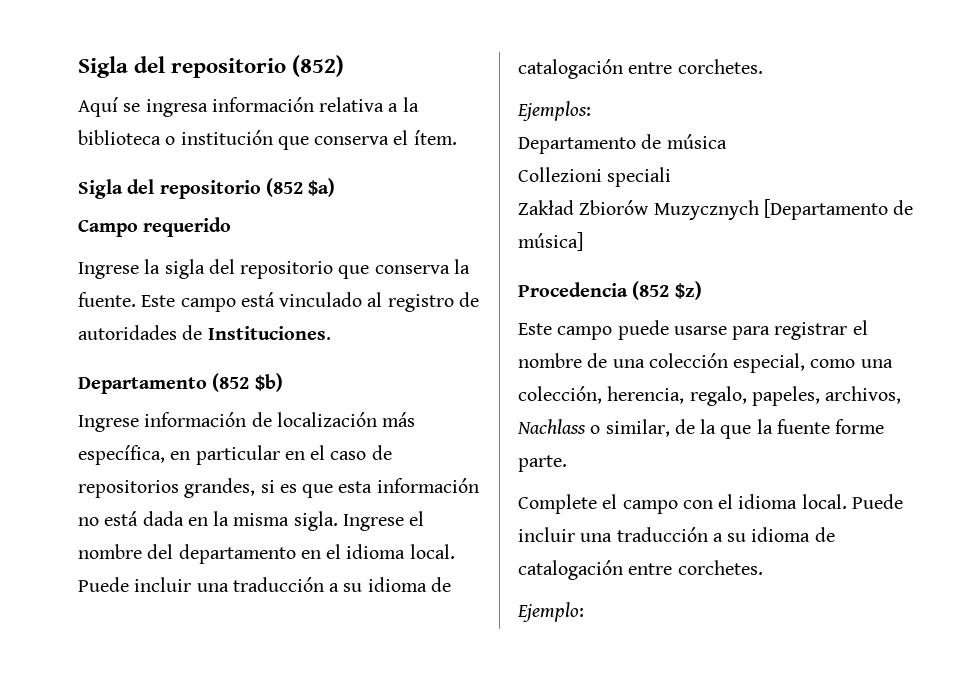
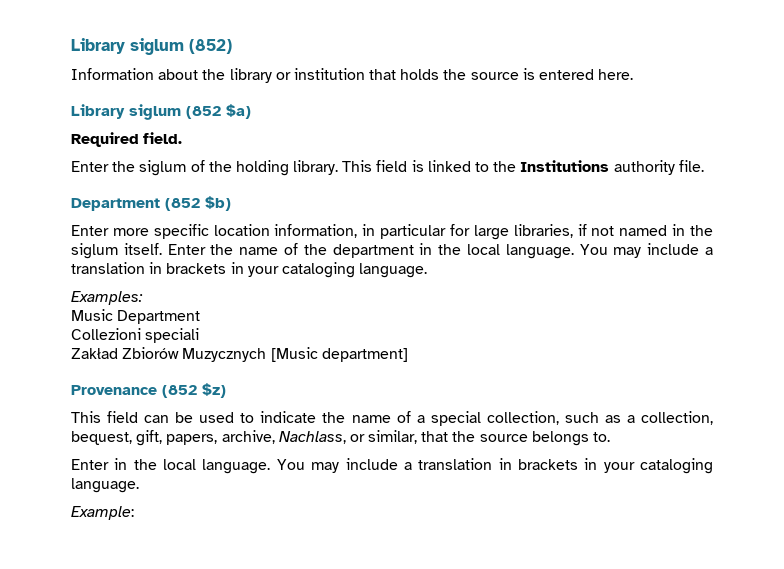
[78,55,345,78] [78,97,419,117] [78,130,457,150] [78,178,336,199] [78,217,232,237] [78,259,470,279] [78,292,479,312] [78,325,331,340] [78,373,283,394] [78,412,416,432] [78,445,392,465] [78,478,479,498] [78,511,425,531] [78,544,455,564] [78,577,451,592] [518,59,763,79] [517,101,591,121] [518,134,727,154] Sigla del repositorio (852) // Aquí se ingresa información relativa a la biblioteca o institución que conserva el ítem. // Sigla del repositorio (852 $a) // Campo requerido // Ingrese la sigla del repositorio que conserva la fuente. Este campo está vinculado al registro de autoridades de Instituciones. // Departamento (852 $b) // Ingrese información de localización más específica, en particular en el caso de repositorios grandes, si es que esta información no está dada en la misma sigla. Ingrese el nombre del departamento en el idioma local. Puede incluir una traducción a su idioma de catalogación entre corchetes. // Ejemplos: // Departamento de música -> [71,38,232,55] [71,68,634,83] [71,104,251,120] [71,132,183,147] [71,160,704,176] [71,196,231,211] [71,224,713,240] [71,243,713,259] [71,262,428,278] [71,291,143,305] [71,309,201,324] Library siglum (852) // Information about the library or institution that holds the source is entered here. // Library siglum (852 $a) // Required field. // Enter the siglum of the holding library. This field is linked to the Institutions authority file. // Department (852 $b) // Enter more specific location information, in particular for large libraries, if not named in the siglum itself. Enter the name of the department in the local language. You may include a translation in brackets in your cataloging language. // Examples: // Music Department
[763,199,914,220] [518,232,583,251] [518,281,702,300] [518,320,868,340] [518,353,893,373] [518,386,902,406] [517,419,885,439] [518,455,567,472] [518,494,903,514] [518,527,835,542] [518,560,763,580] [517,602,584,622] [Departamento de música] // Procedencia (852 $z) // Este campo puede usarse para registrar el nombre de una colección especial, como una colección, herencia, regalo, papeles, archivos, Nachlass o similar, de la que la fuente forme parte. // Complete el campo con el idioma local. Puede incluir una traducción a su idioma de catalogación entre corchetes. // Ejemplo: -> [270,347,408,362] [71,383,226,398] [71,411,713,426] [71,430,611,446] [71,458,713,474] [71,478,139,493] [71,506,134,520] [Music department] // Provenance (852 $z) // This field can be used to indicate the name of a special collection, such as a collection, bequest, gift, papers, archive, Nachlass, or similar, that the source belongs to. // Enter in the local language. You may include a translation in brackets in your cataloging language. // Example:

